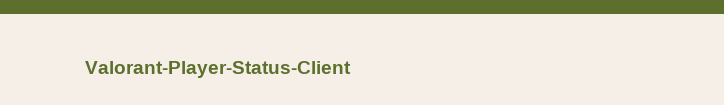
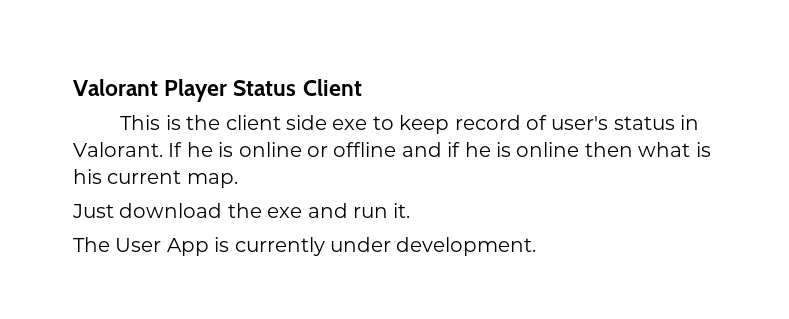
[85,61,351,78] Valorant-Player-Status-Client -> [73,79,362,102] [120,115,700,134] [73,142,711,157] [73,169,238,188] [72,203,411,218] [73,237,537,256] Valorant Player Status Client // This is the client side exe to keep record of user's status in Valorant. If he is online or offline and if he is online then what is his current map. // Just download the exe and run it. // The User App is currently under development.

